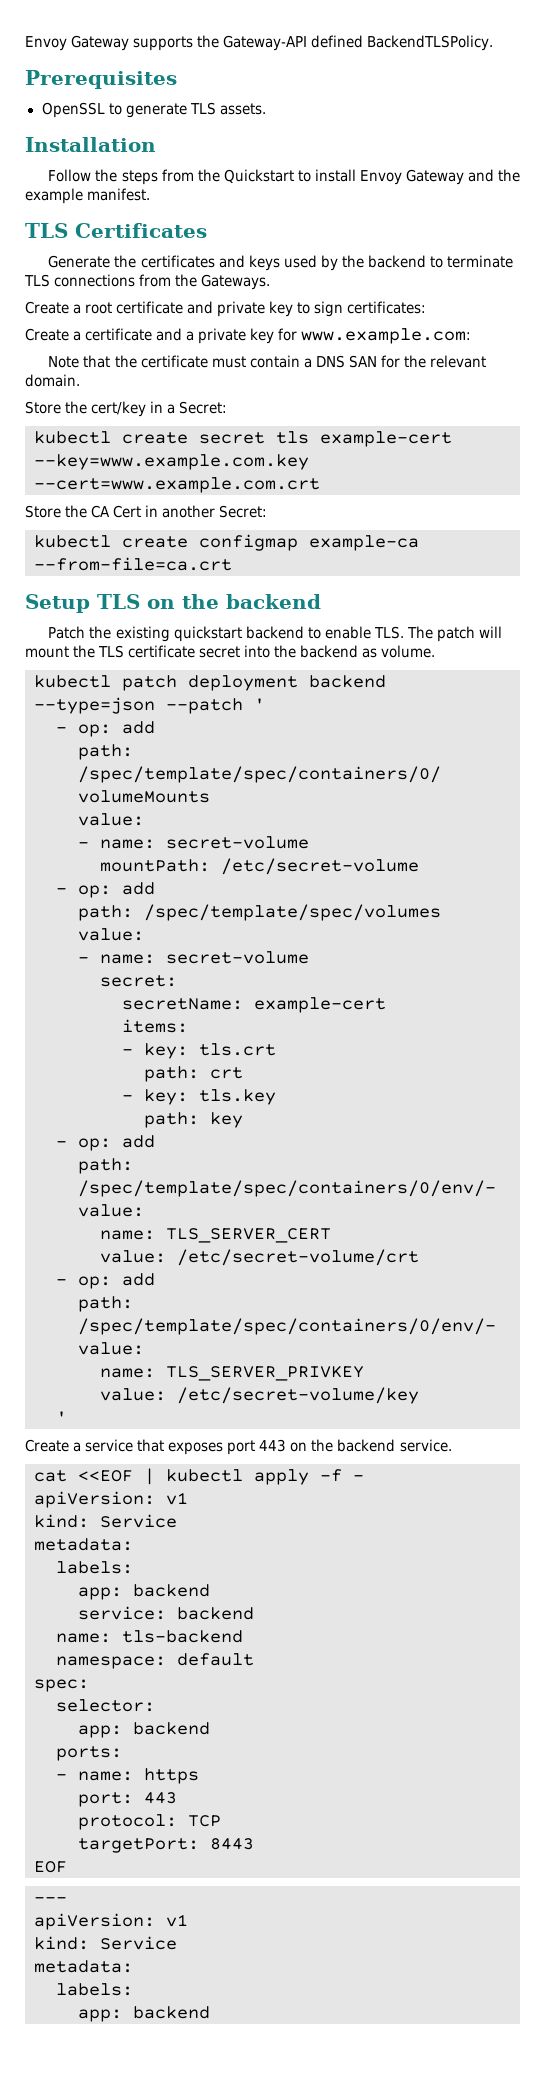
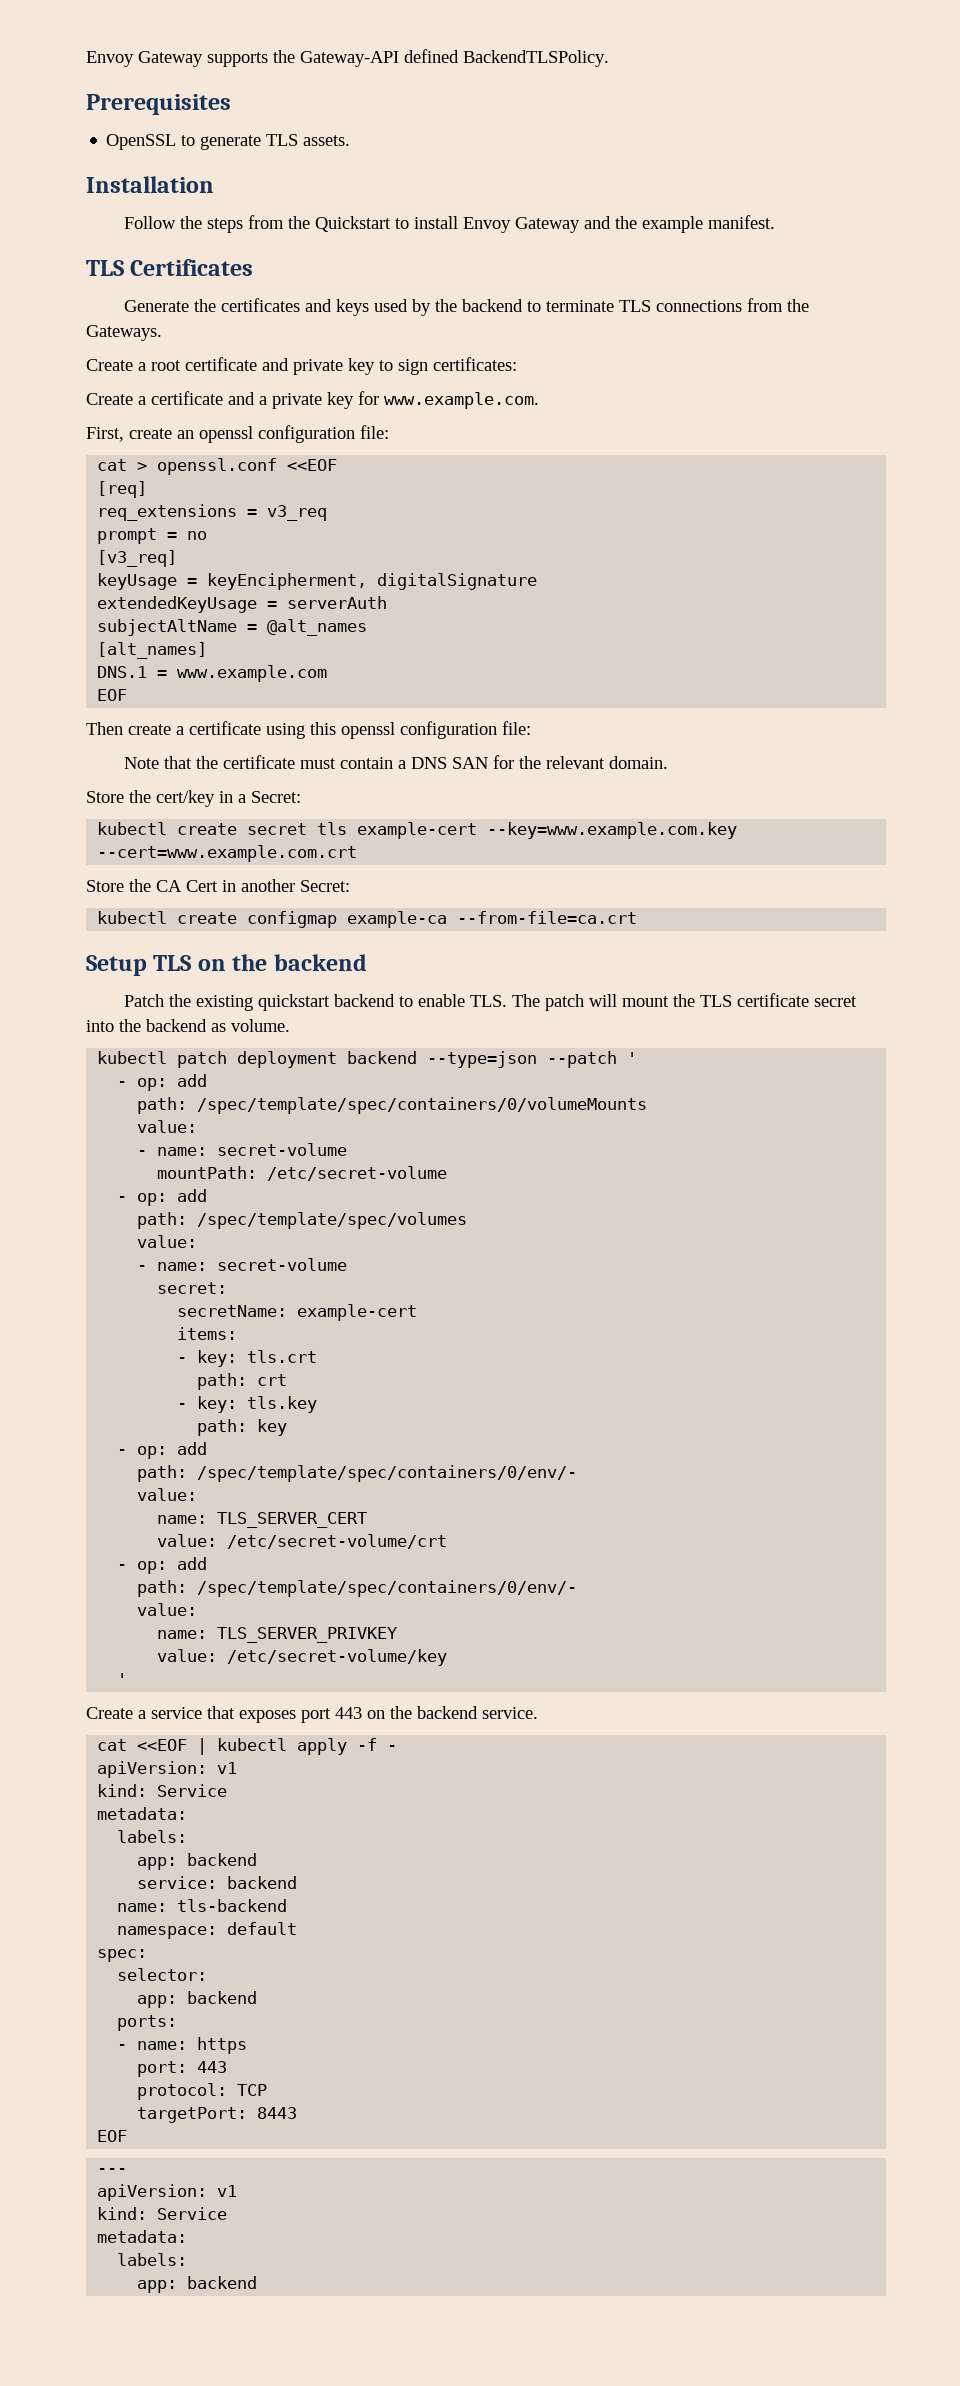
[301,328,472,344] www.example.com: -> [384,392,539,409] [86,425,389,443] [97,458,338,475] [97,481,148,498] [97,504,328,521] [97,528,208,544] [97,550,178,567] [97,573,538,590] [97,596,388,613] [97,619,368,636] [97,642,208,659] [97,665,328,682] [97,689,128,701] [86,721,531,739] www.example.com. // First, create an openssl configuration file: // cat > openssl.conf <<EOF // [req] // req_extensions = v3_req // prompt = no // [v3_req] // keyUsage = keyEncipherment, digitalSignature // extendedKeyUsage = serverAuth // subjectAltName = @alt_names // [alt_names] // DNS.1 = www.example.com // EOF // Then create a certificate using this openssl configuration file:

